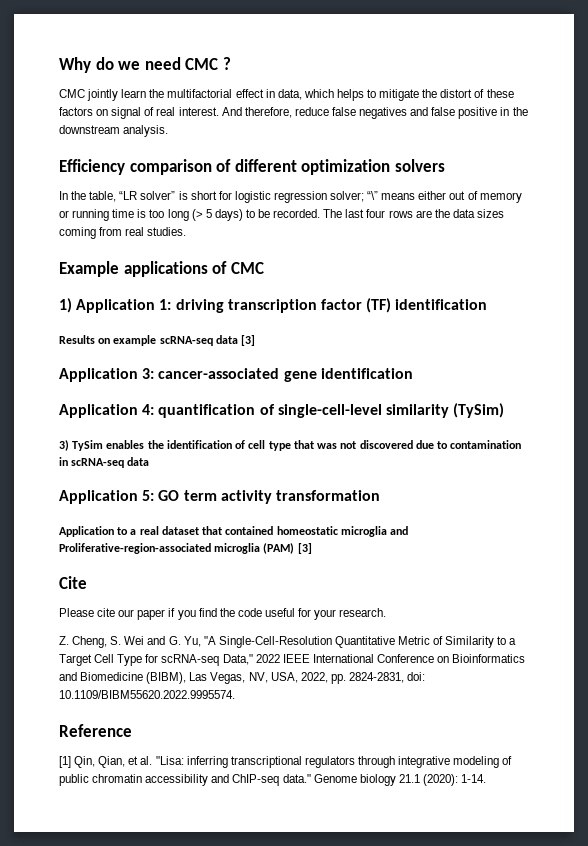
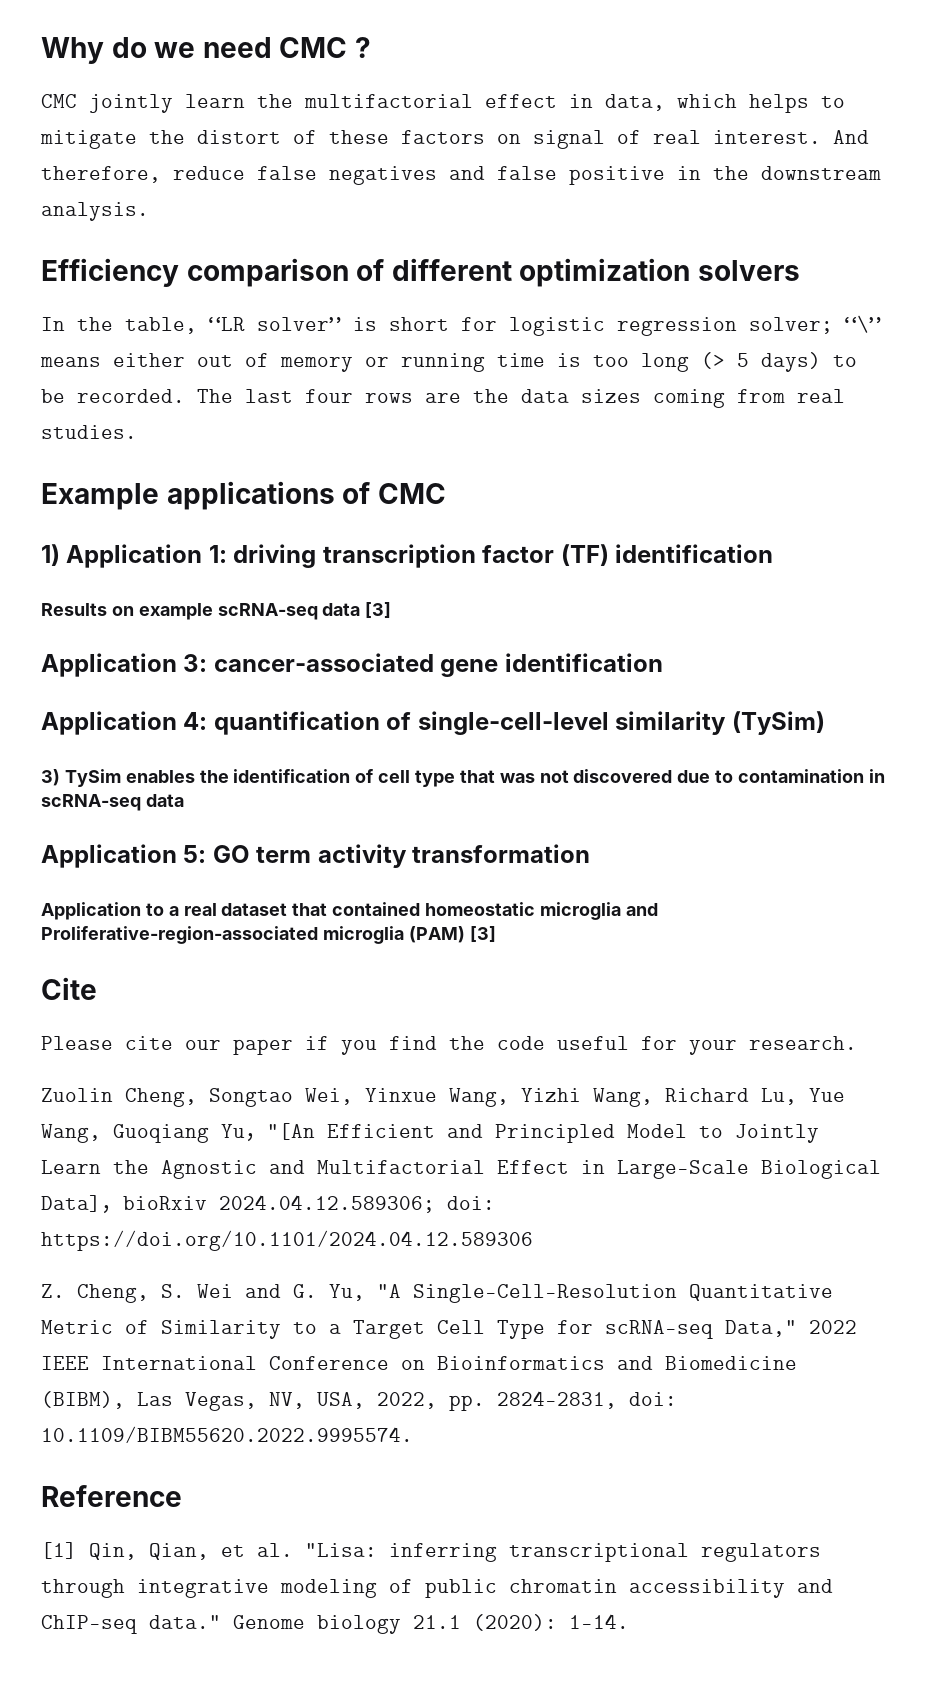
(387, 612) none -> [41,1088,845,1107] [41,1123,819,1143] [41,1160,881,1179] [41,1195,495,1214] [41,1230,533,1251] // Zuolin Cheng, Songtao Wei, Yinxue Wang, Yizhi Wang, Richard Lu, Yue Wang, Guoqiang Yu，"[An Efficient and Principled Model to Jointly Learn the Agnostic and Multifactorial Effect in Large-Scale Biological Data]，bioRxiv 2024.04.12.589306; doi: https://doi.org/10.1101/2024.04.12.589306

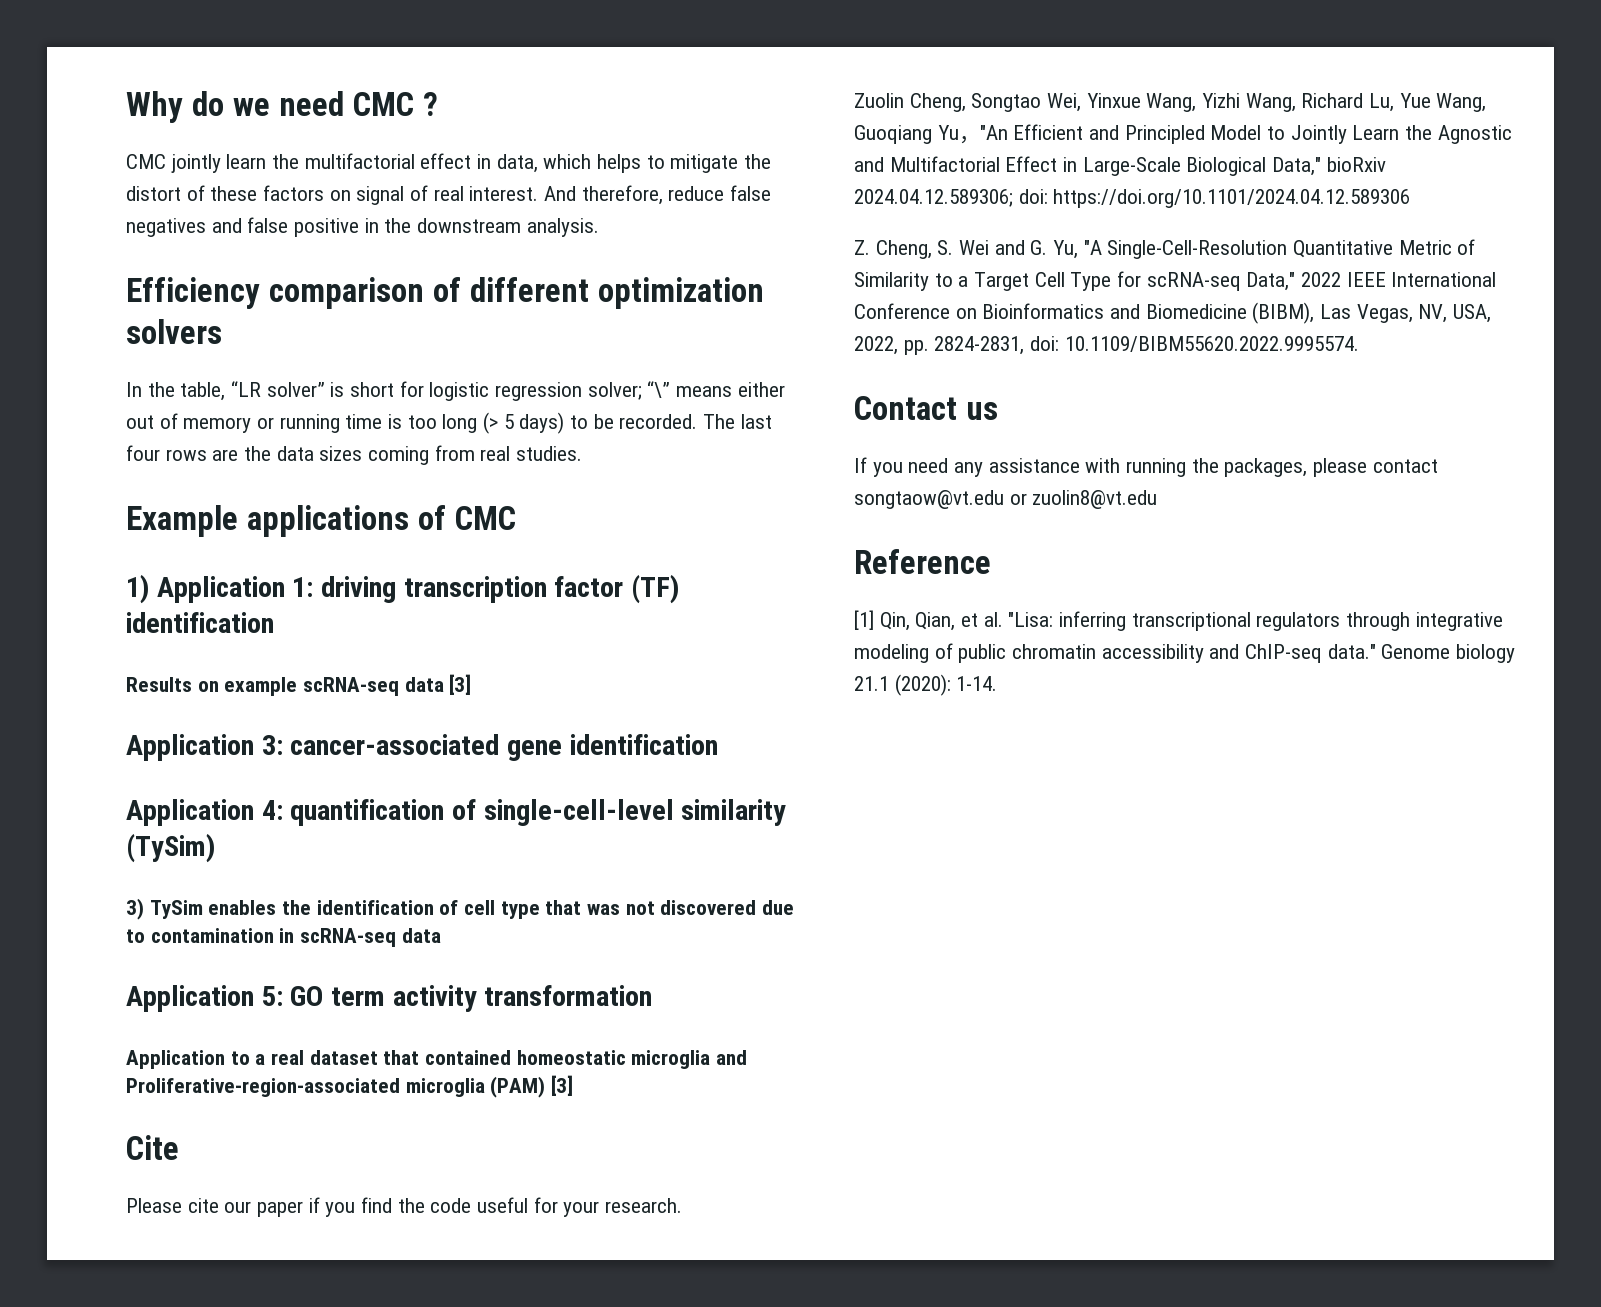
[267,1123,315,1140] "[An -> [979,125,1008,140] "An
[41,1195,123,1214] Data]， -> [1272,157,1322,176] Data,"
(413, 1434) none -> [854,396,998,420] [854,457,1438,477] [854,490,1158,509] // Contact us // If you need any assistance with running the packages, please contact songtaow@vt.edu or zuolin8@vt.edu

